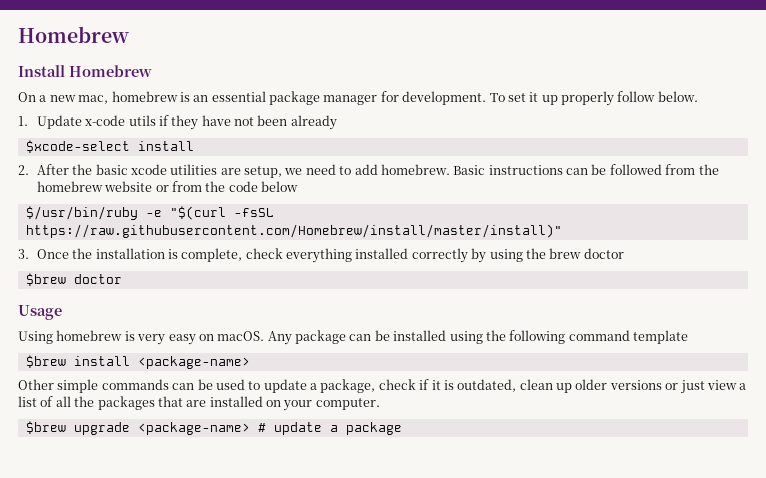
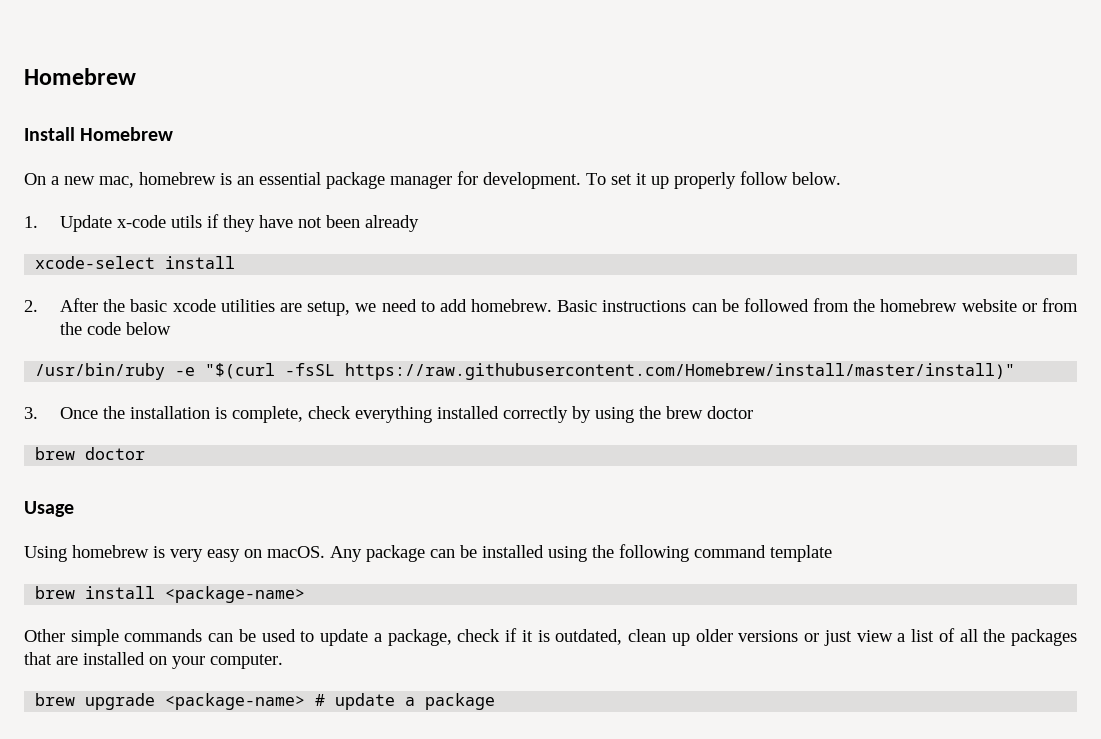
[25,140,130,153] $xcode-select -> [35,256,156,269] xcode-select
[25,206,138,220] $/usr/bin/ruby -> [35,363,166,380] /usr/bin/ruby
[25,273,66,286] $brew -> [35,447,76,460] brew
[25,355,66,368] $brew -> [35,586,76,599] brew
[25,421,66,434] $brew -> [35,693,76,706] brew

